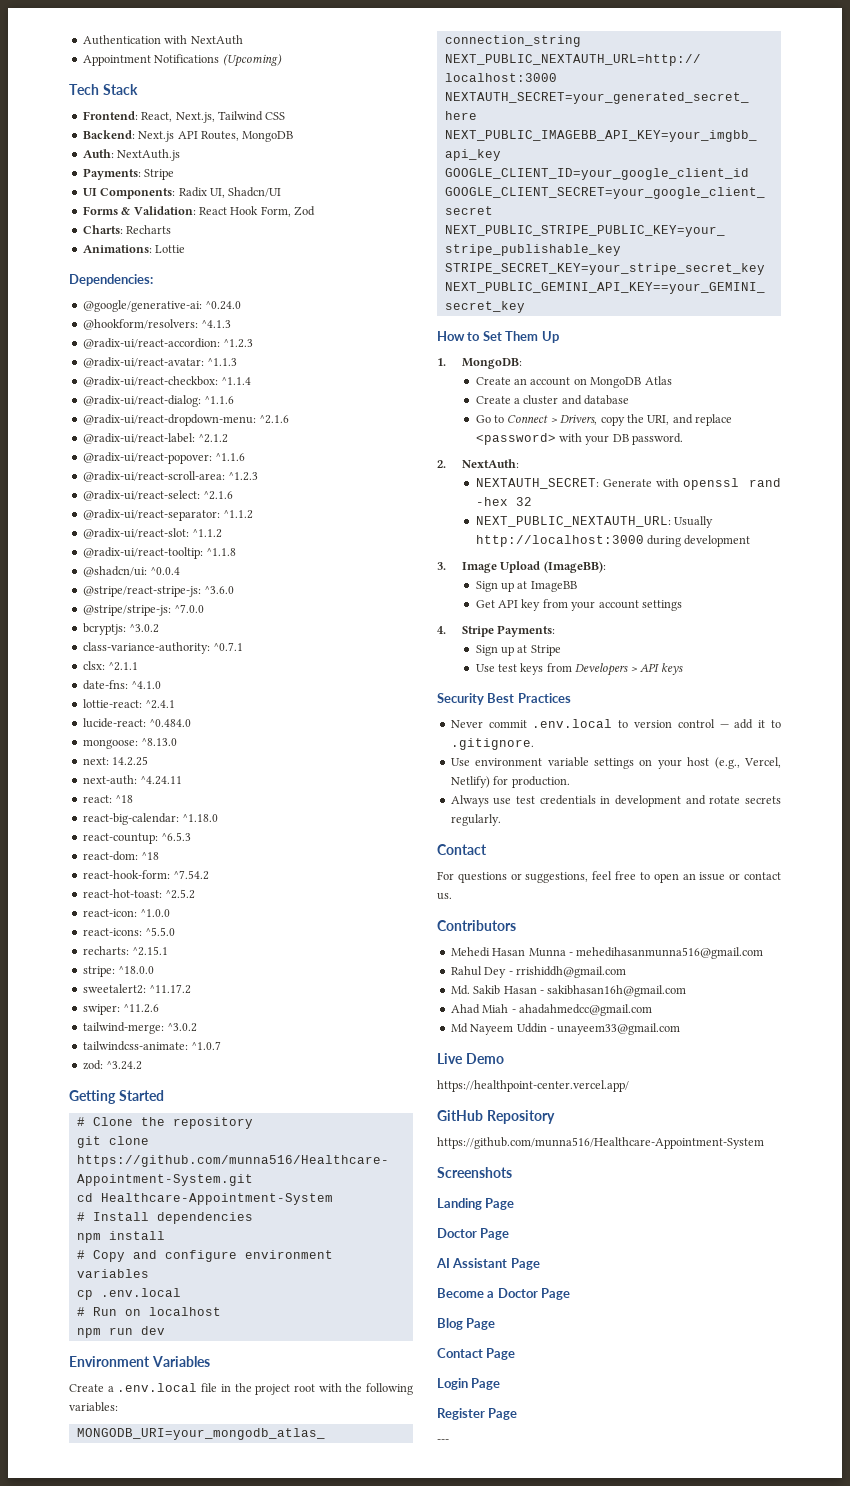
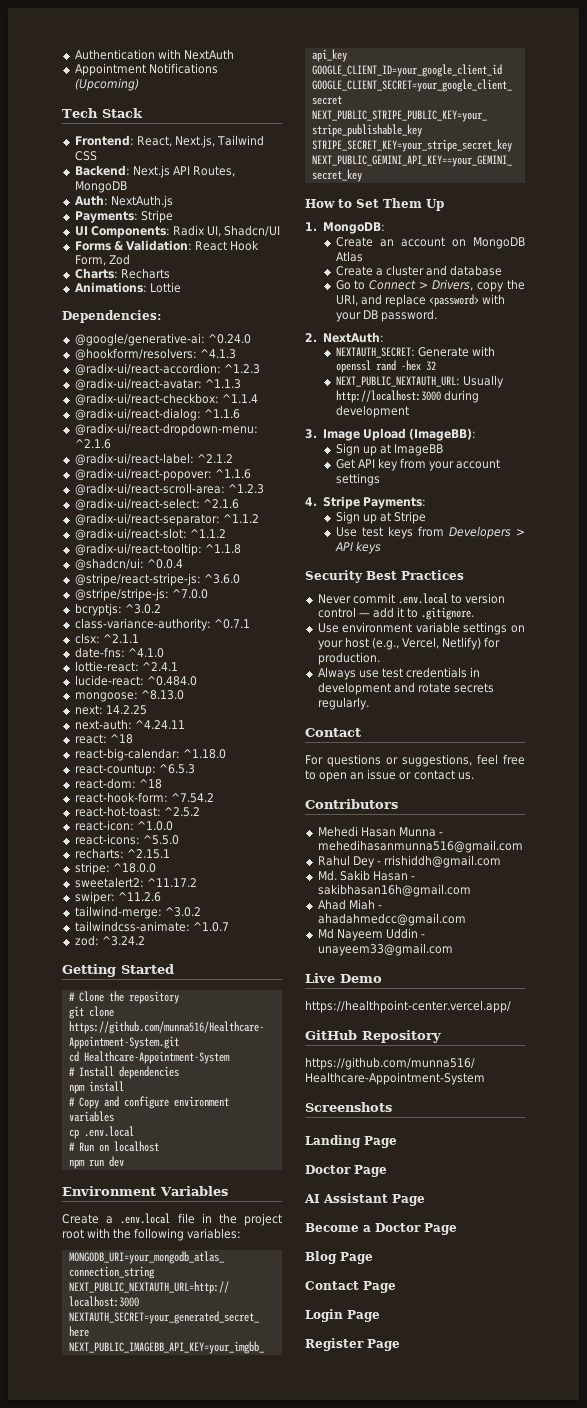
[437,1439,449,1443] // --- -> (400, 1345) none

